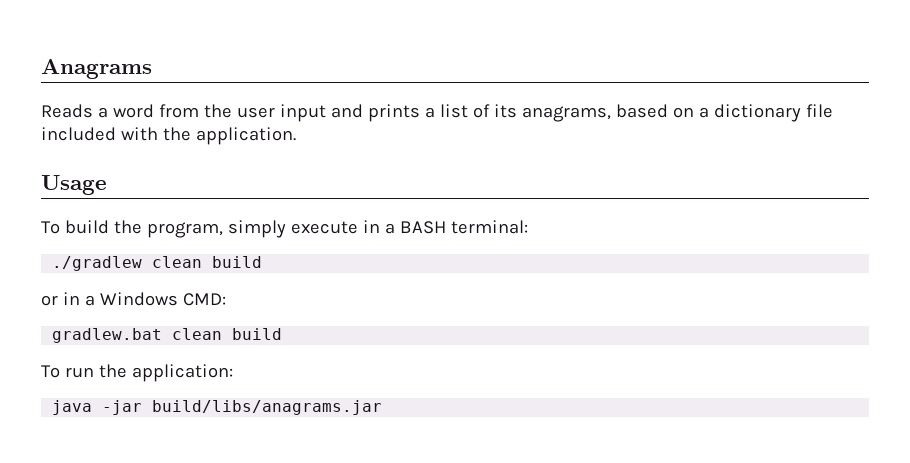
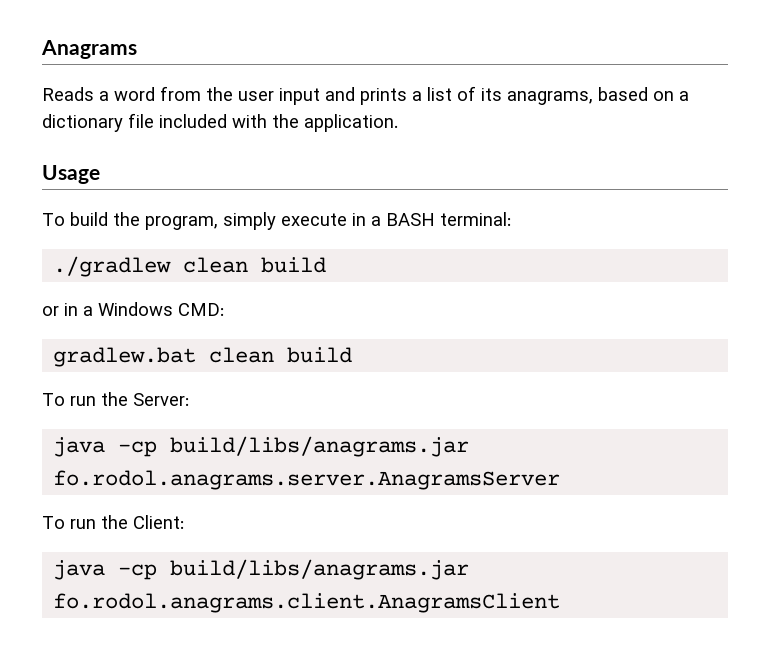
[131,364,233,382] [52,400,383,415] application: // java -jar build/libs/anagrams.jar -> [133,393,189,406] [53,436,470,457] [53,470,561,490] [42,515,184,529] [53,559,470,580] [53,593,561,613] Server: // java -cp build/libs/anagrams.jar fo.rodol.anagrams.server.AnagramsServer // To run the Client: // java -cp build/libs/anagrams.jar fo.rodol.anagrams.client.AnagramsClient

